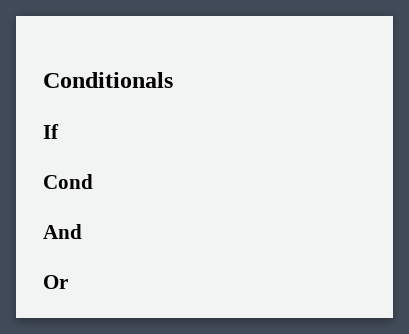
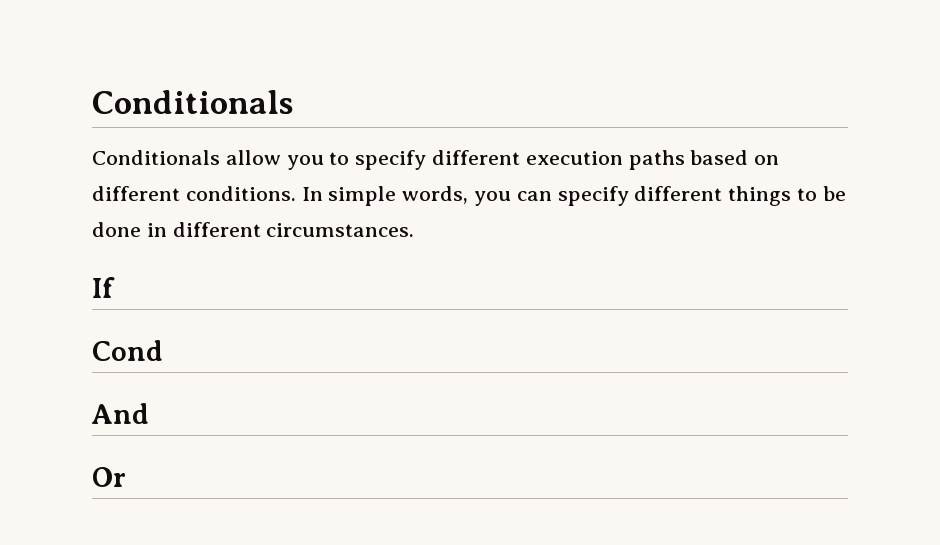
[43,72,173,88] Conditionals -> [92,90,293,114] [92,150,780,170] [92,186,846,206] [92,222,415,237] Conditionals // Conditionals allow you to specify different execution paths based on different conditions. In simple words, you can specify different things to be done in different circumstances.

